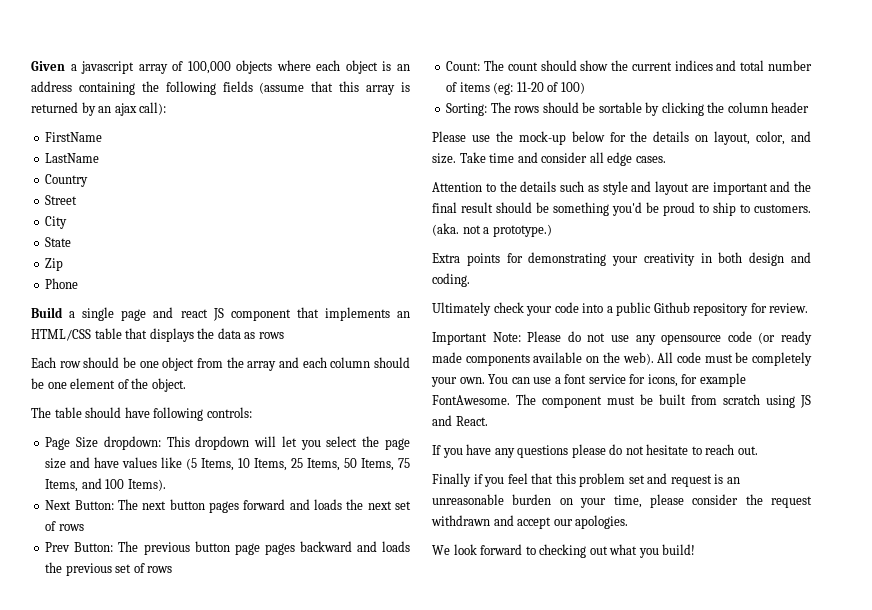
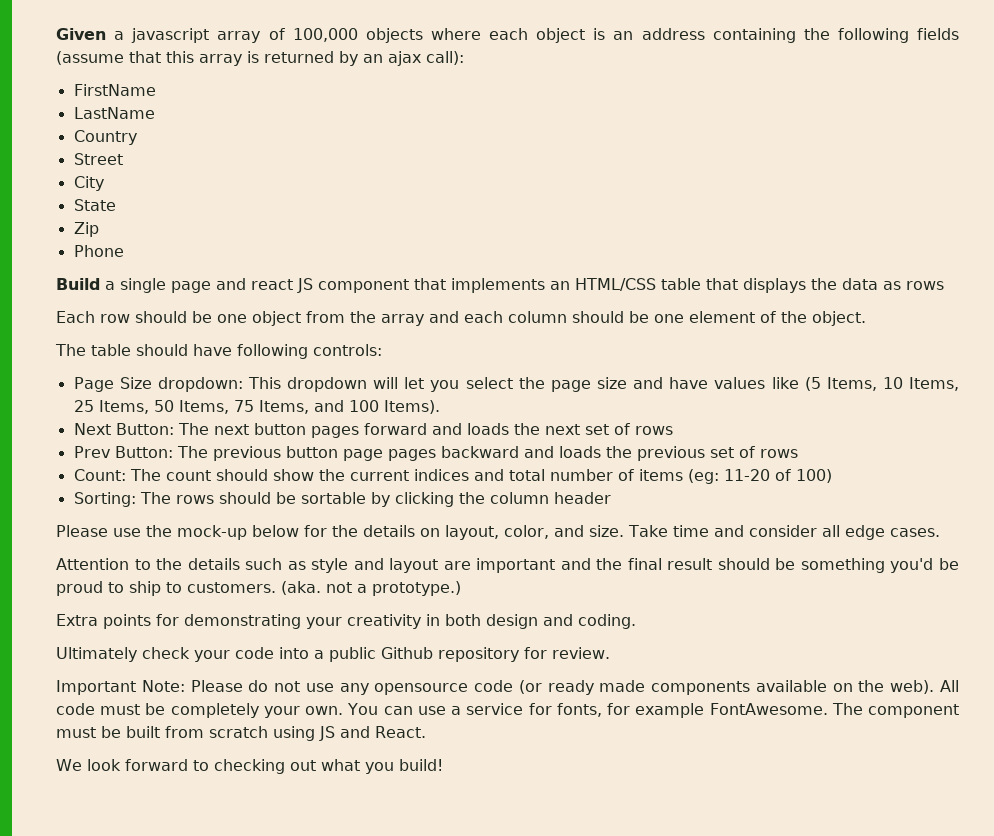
[564,374,587,384] font -> (462, 710) none
[647,374,678,387] icons, -> [556,703,602,717] fonts,
[432,444,758,458] [432,473,740,487] [432,494,812,508] [431,515,629,529] // If you have any questions please do not hesitate to reach out. // Finally if you feel that this problem set and request is an unreasonable burden on your time, please consider the request withdrawn and accept our apologies. -> (426, 732) none

